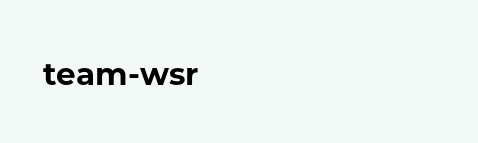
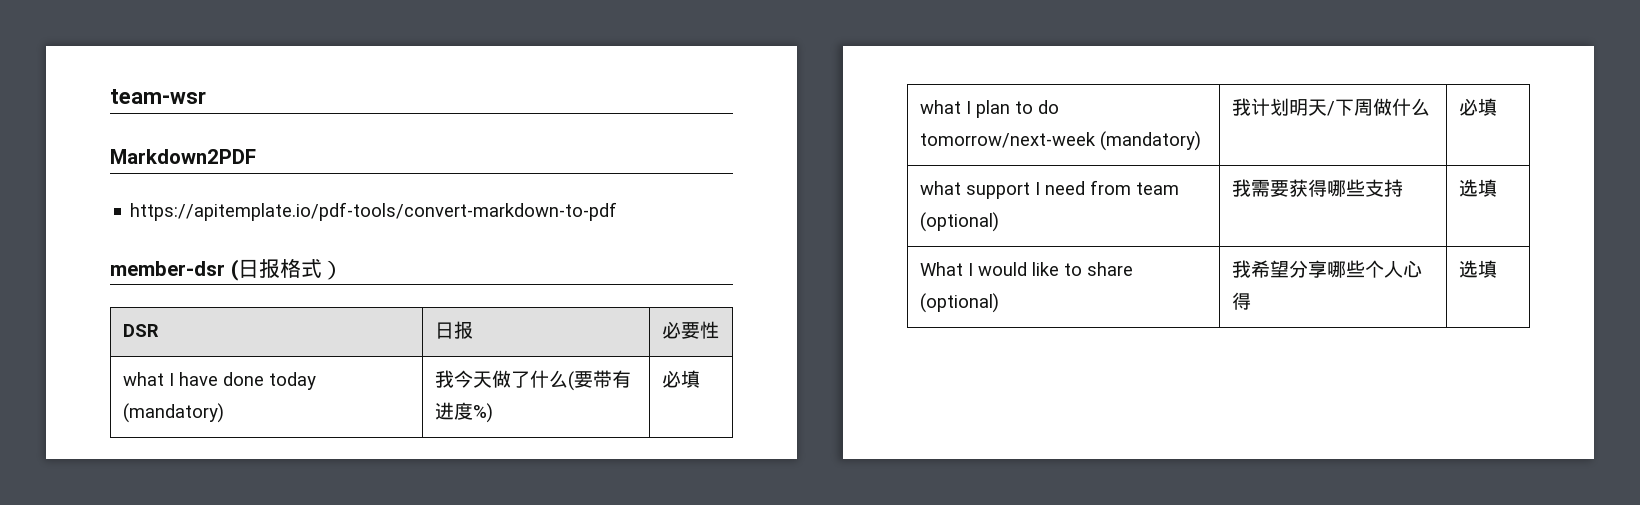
(198, 74) none -> [110,149,256,164] [130,202,618,221] [110,258,343,281] [123,324,160,337] [435,321,474,339] [662,321,720,339] [123,372,317,390] [123,403,225,423] [435,370,632,391] [435,402,494,423] [662,370,701,388] [920,100,1060,118] [920,131,1202,151] [1232,98,1431,116] [1459,98,1498,116] [920,180,1180,199] [920,212,1000,232] [1232,179,1404,197] [1459,179,1498,197] [920,262,1134,276] [920,293,1000,313] [1232,260,1423,278] [1232,292,1252,310] [1459,260,1498,278] // Markdown2PDF // https://apitemplate.io/pdf-tools/convert-markdown-to-pdf // member-dsr (日报格式） // DSR | 日报 | 必要性 // what I have done today (mandatory) | 我今天做了什么(要带有进度%) | 必填 // what I plan to do tomorrow/next-week (mandatory) | 我计划明天/下周做什么 | 必填 // what support I need from team (optional) | 我需要获得哪些支持 | 选填 // What I would like to share (optional) | 我希望分享哪些个人心得 | 选填

